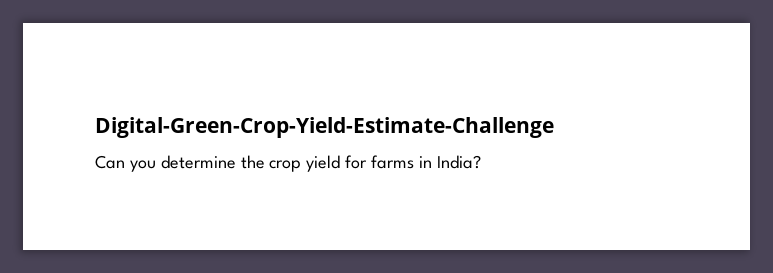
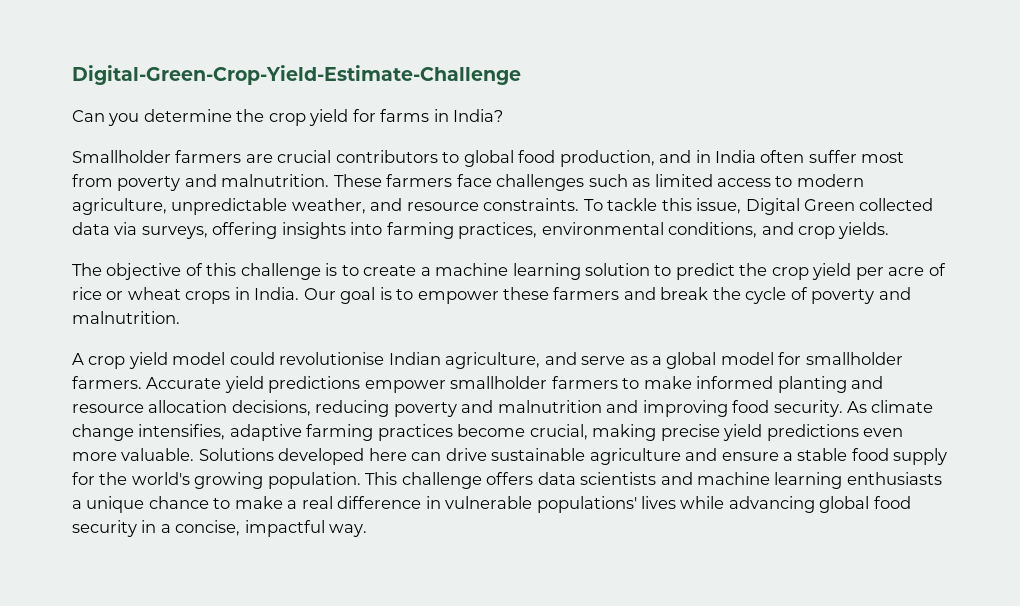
(481, 162) none -> [72,150,905,167] [72,174,864,191] [72,198,934,215] [72,222,890,239] [72,263,946,280] [72,287,911,304] [72,311,180,324] [72,352,903,369] [72,376,884,393] [72,400,934,417] [72,424,904,441] [72,448,948,465] [72,472,942,489] [72,496,911,513] [72,520,368,537] // Smallholder farmers are crucial contributors to global food production, and in India often suffer most from poverty and malnutrition. These farmers face challenges such as limited access to modern agriculture, unpredictable weather, and resource constraints. To tackle this issue, Digital Green collected data via surveys, offering insights into farming practices, environmental conditions, and crop yields. // The objective of this challenge is to create a machine learning solution to predict the crop yield per acre of rice or wheat crops in India. Our goal is to empower these farmers and break the cycle of poverty and malnutrition. // A crop yield model could revolutionise Indian agriculture, and serve as a global model for smallholder farmers. Accurate yield predictions empower smallholder farmers to make informed planting and resource allocation decisions, reducing poverty and malnutrition and improving food security. As climate change intensifies, adaptive farming practices become crucial, making precise yield predictions even more valuable. Solutions developed here can drive sustainable agriculture and ensure a stable food supply for the world's growing population. This challenge offers data scientists and machine learning enthusiasts a unique chance to make a real difference in vulnerable populations' lives while advancing global food security in a concise, impactful way.

